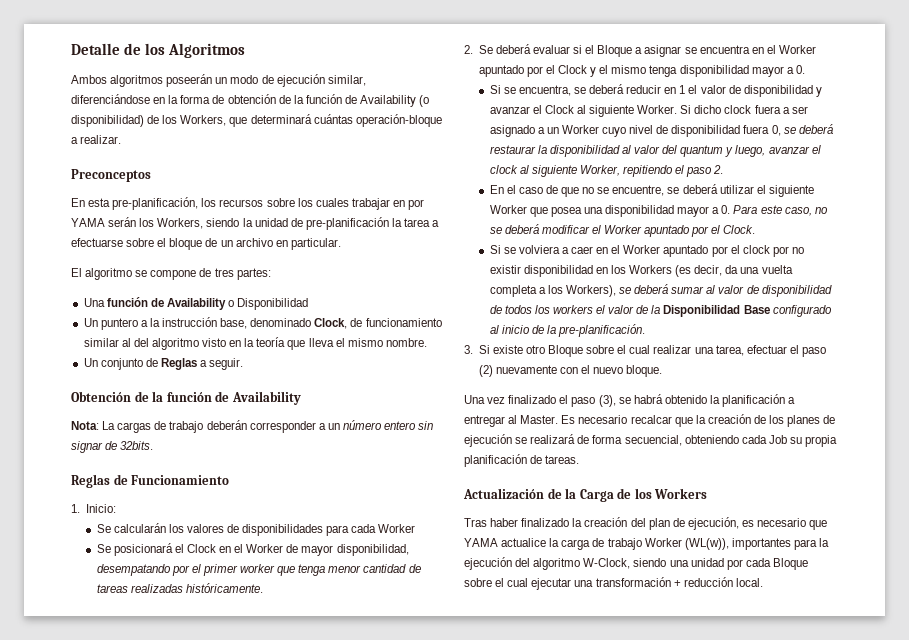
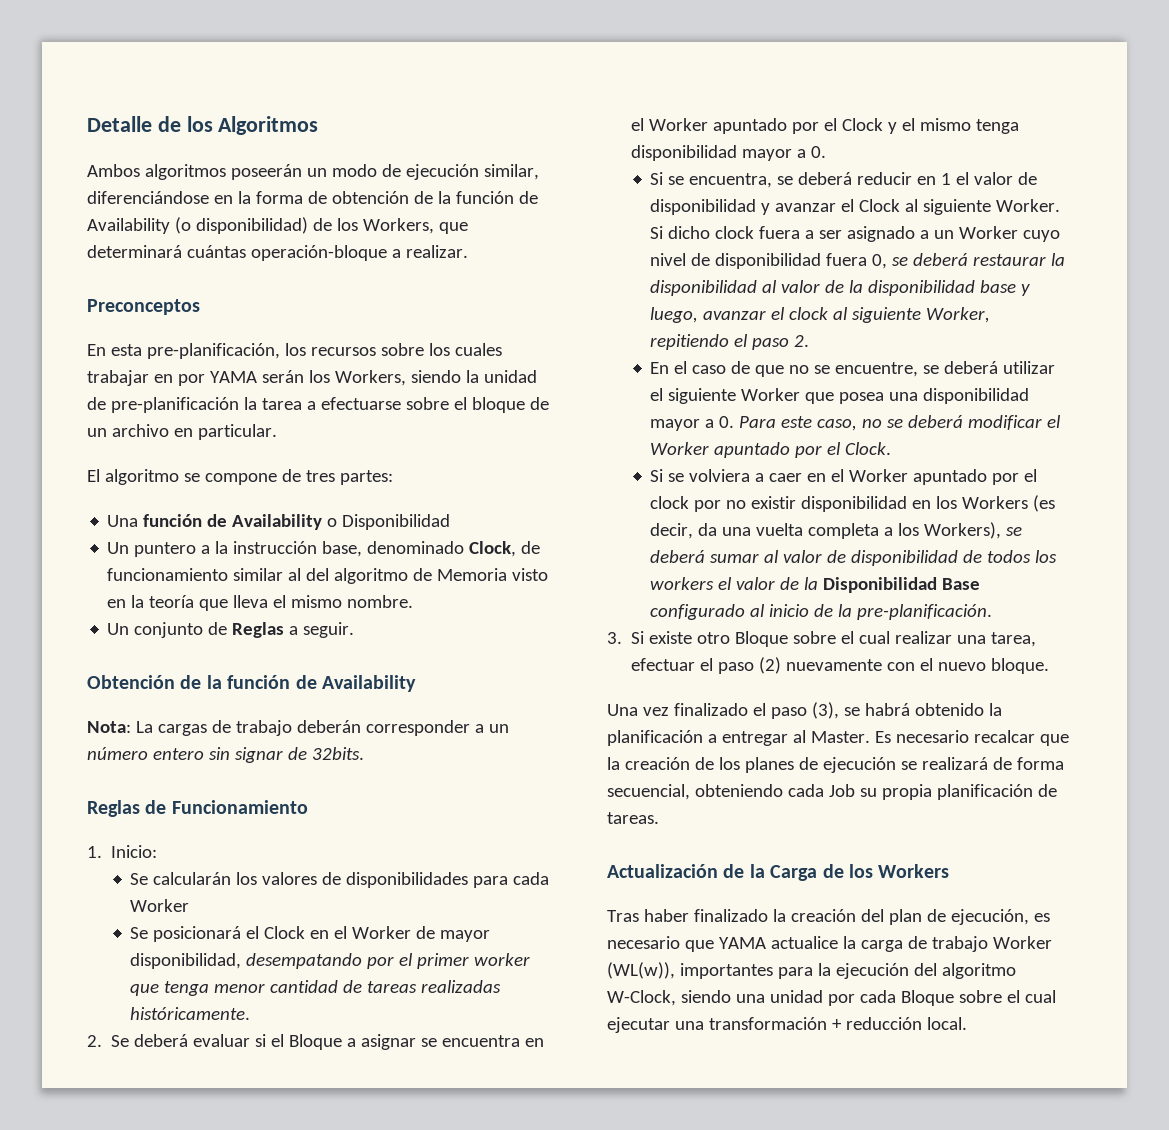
(199, 344) none -> [413,568,508,581] de Memoria
[662,145,724,157] del quantum -> [825,280,1017,296] de la disponibilidad base

